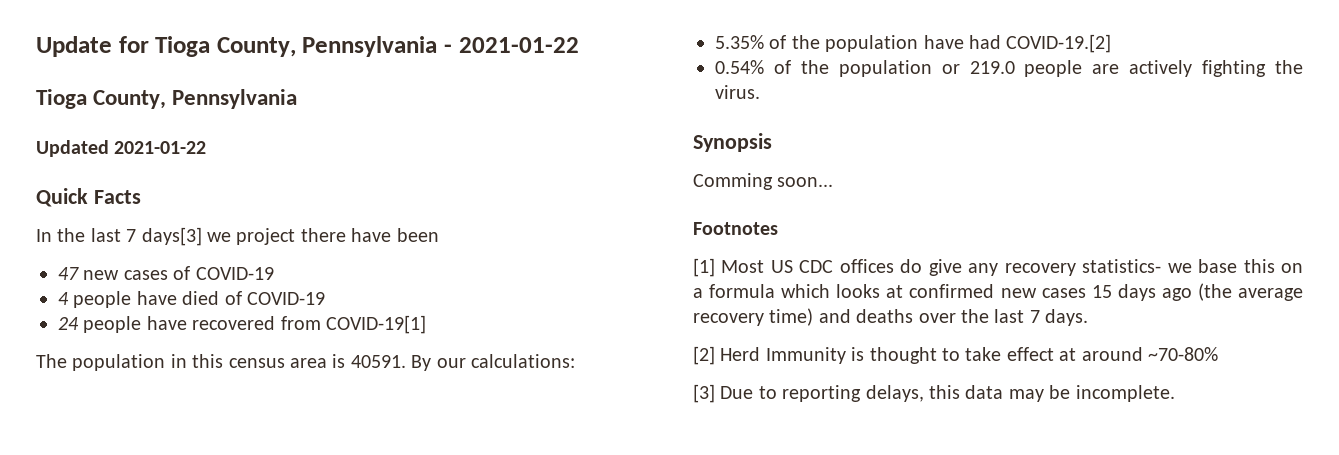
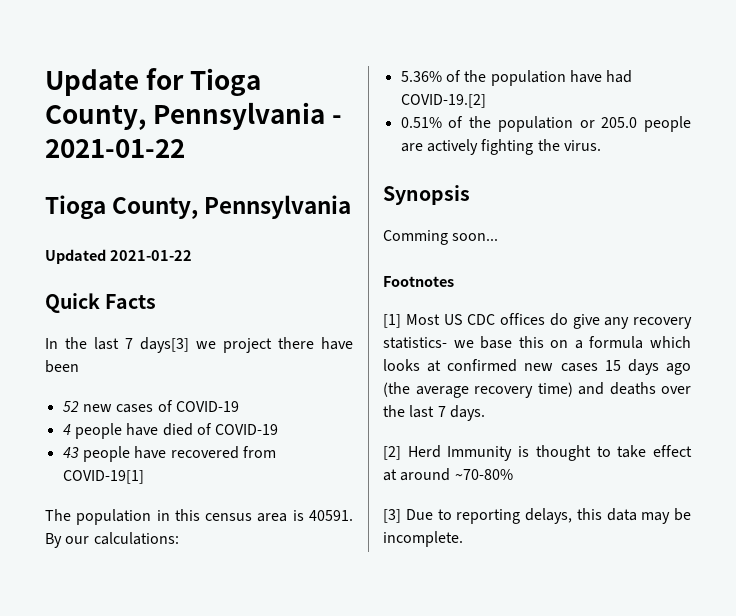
[58,267,79,280] 47 -> [62,401,79,412] 52
[58,317,79,330] 24 -> [62,447,79,458] 43
[715,35,764,49] 5.35% -> [400,71,442,82] 5.36%
[715,60,764,74] 0.54% -> [400,117,442,128] 0.51%
[969,61,1015,74] 219.0 -> [601,117,638,128] 205.0

